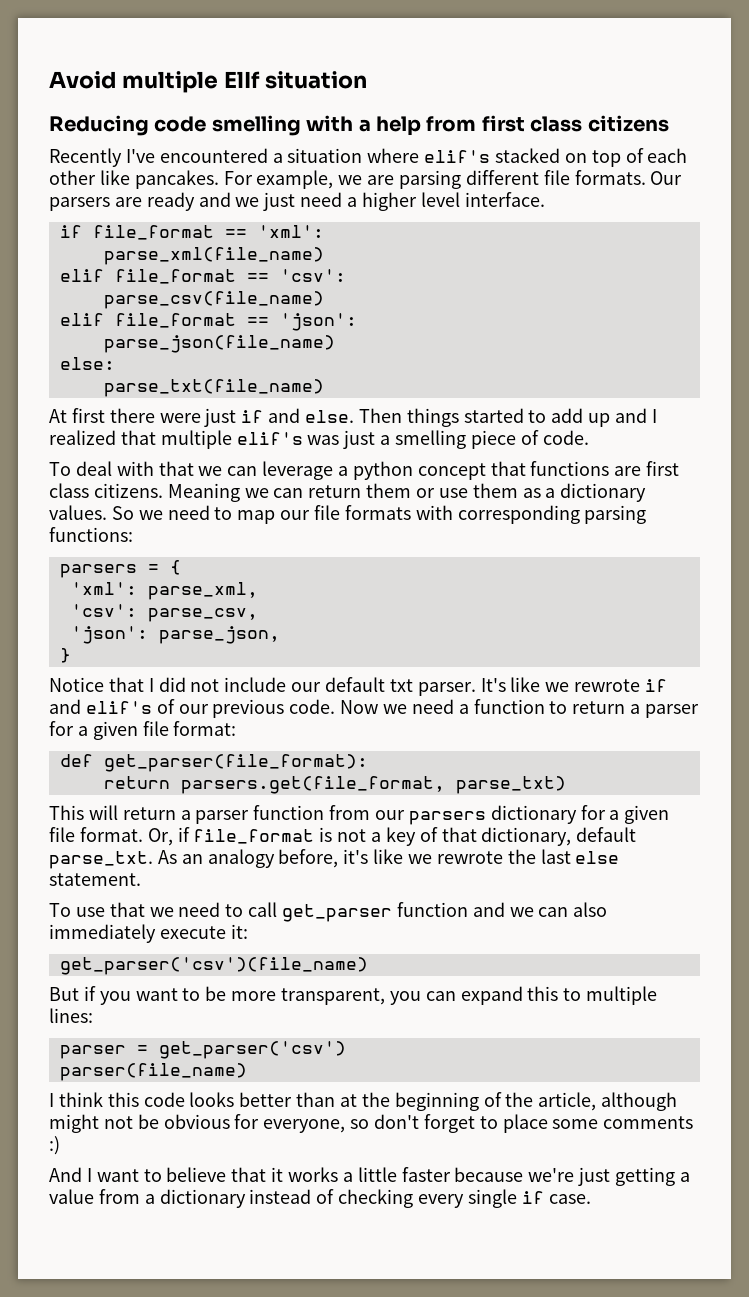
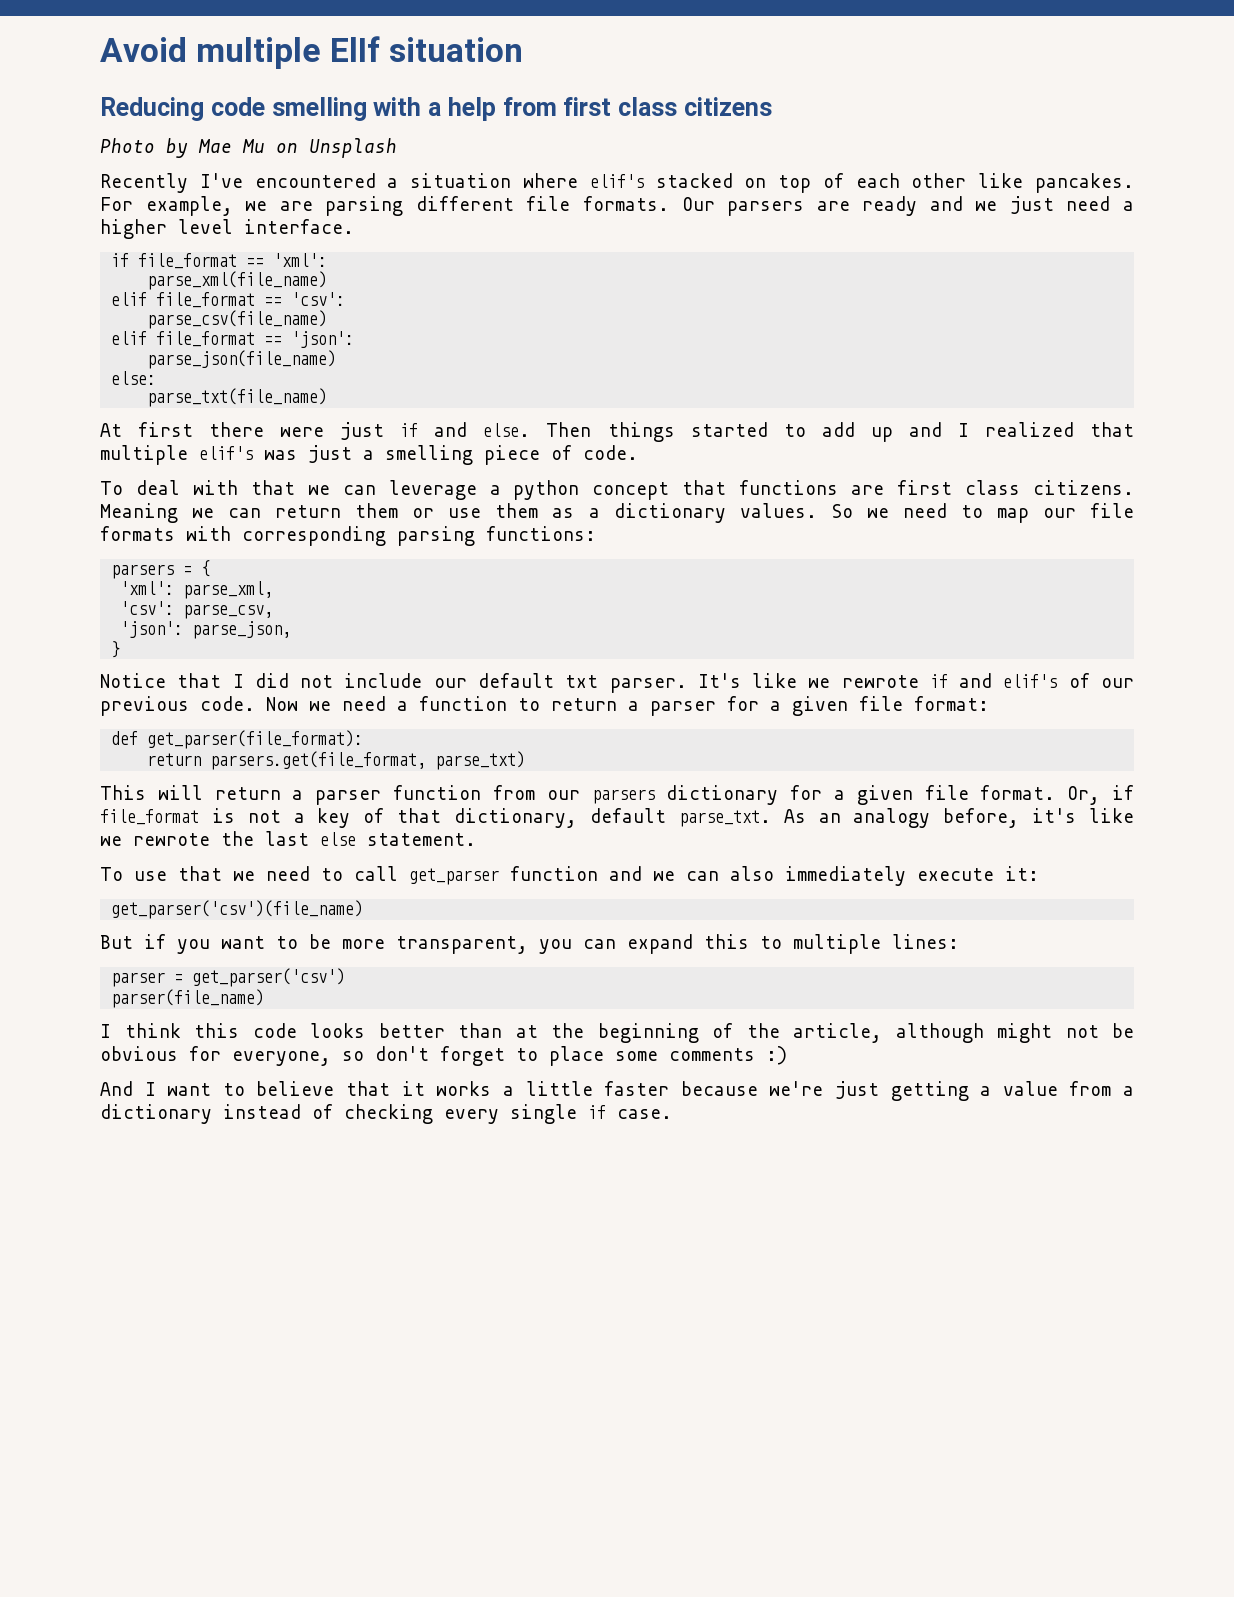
(669, 123) none -> [100,138,397,158] // Photo by Mae Mu on Unsplash

